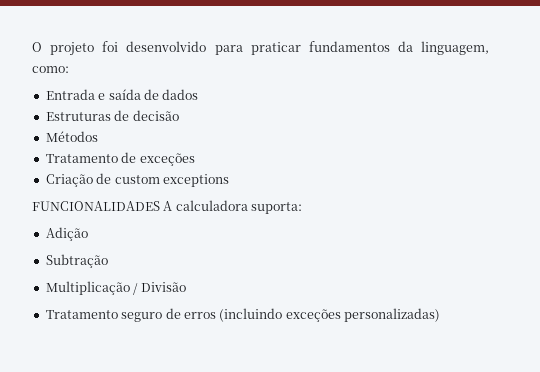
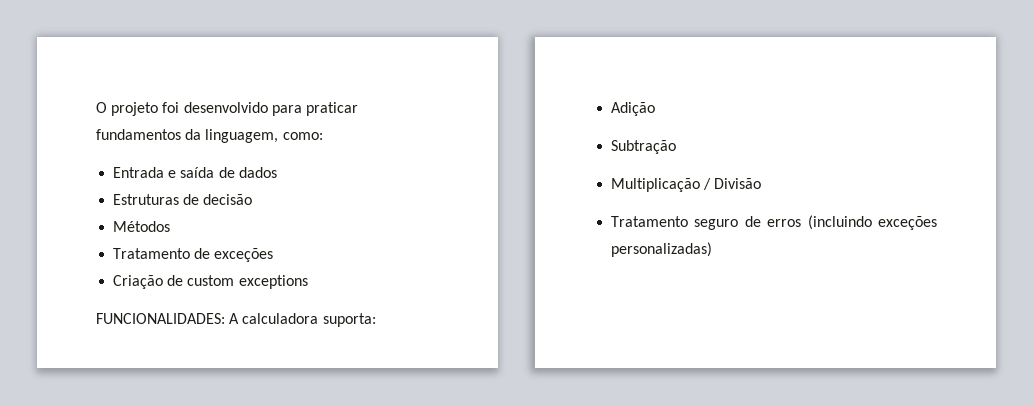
[32,201,160,211] FUNCIONALIDADES -> [96,313,225,324] FUNCIONALIDADES:

